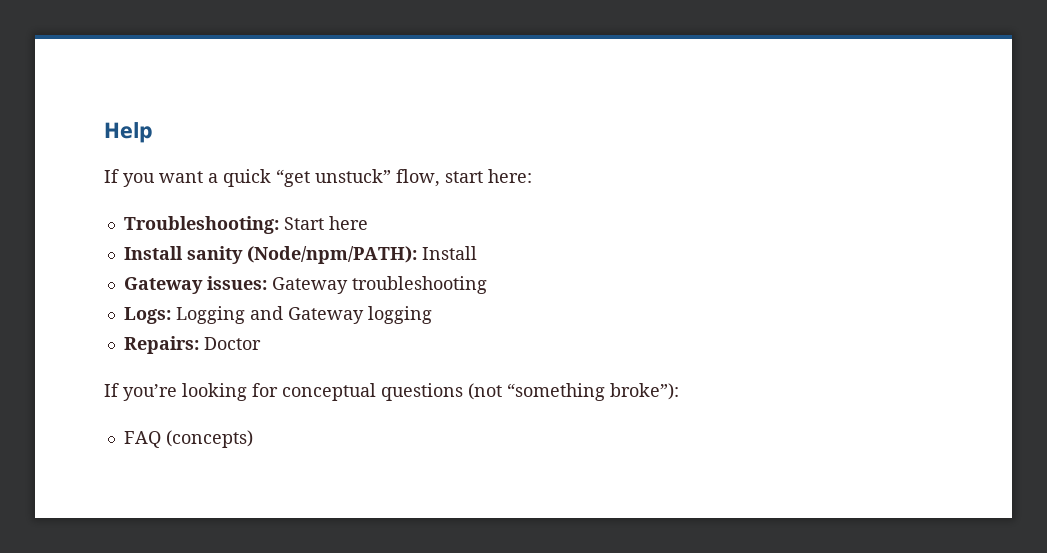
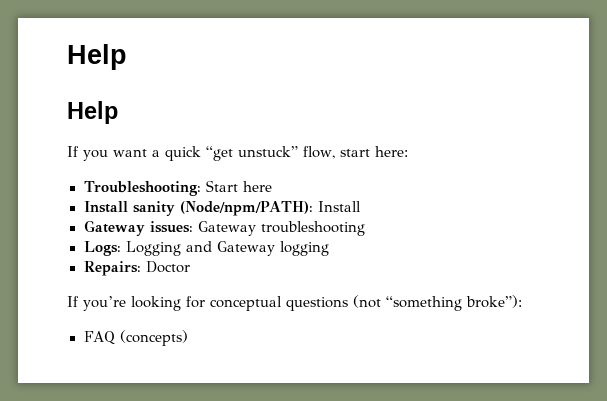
[104,122,153,143] Help -> [67,44,127,70] [67,101,118,124] Help // Help

